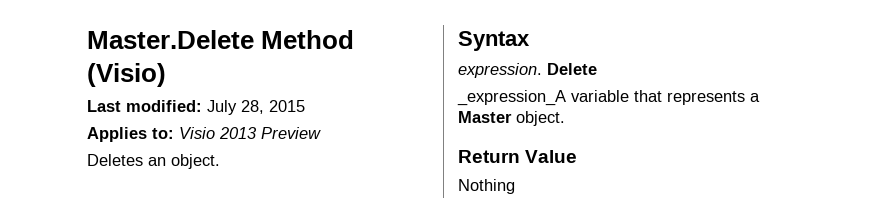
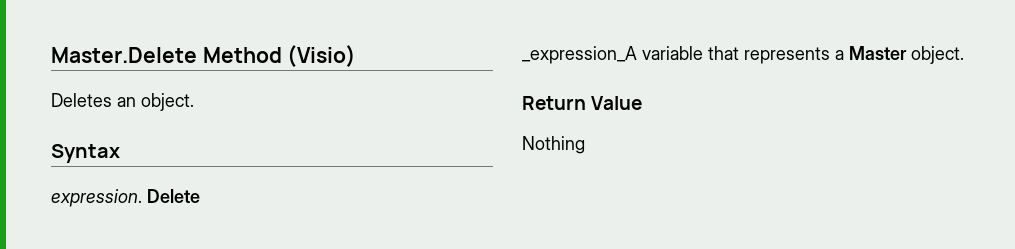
[87,100,305,115] [87,127,321,142] // Last modified: July 28, 2015 // Applies to: Visio 2013 Preview -> (357, 56) none

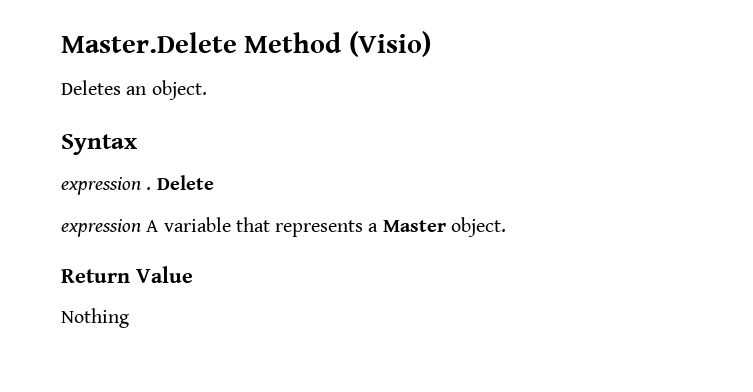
[51,189,142,207] expression. -> [61,177,152,195] expression .
[522,46,637,64] _expression_A -> [61,219,159,237] expression A

